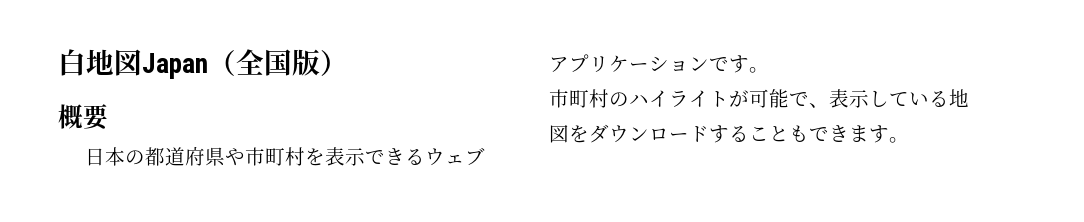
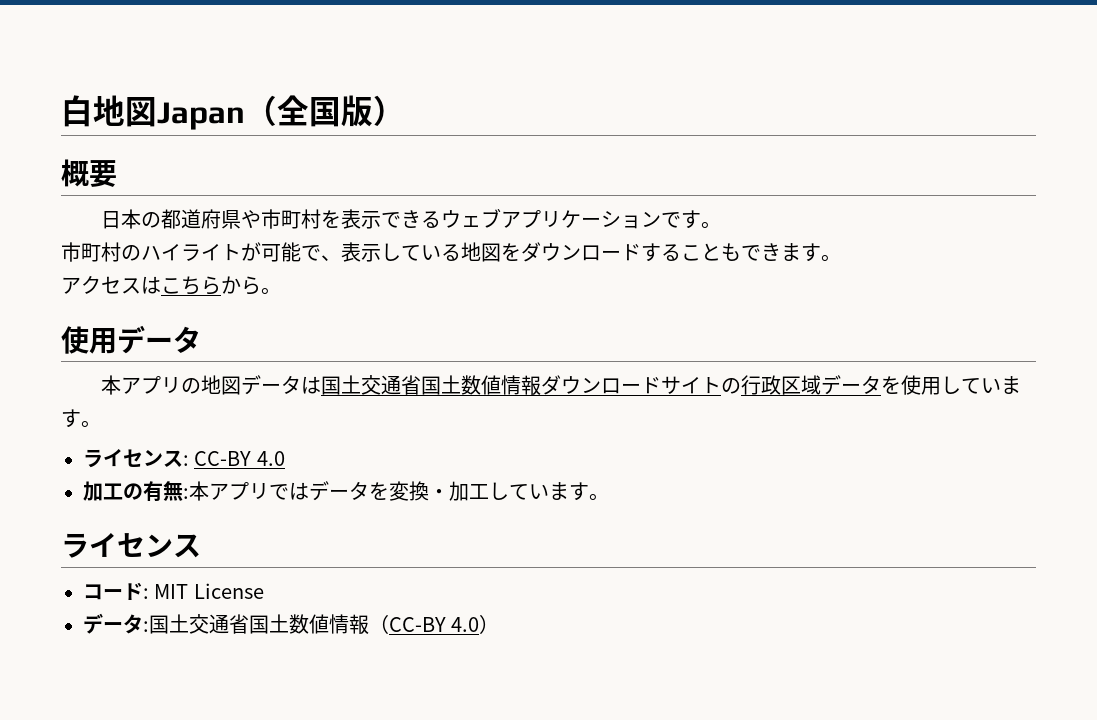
(909, 140) none -> [61,275,281,295] [61,325,201,354] [100,375,1021,396] [61,409,101,428] [83,449,285,468] [83,481,609,501] [61,533,201,558] [83,582,264,600] [83,613,500,635] // アクセスはこちらから。 // 使用データ // 本アプリの地図データは国土交通省国土数値情報ダウンロードサイトの行政区域データを使用しています。 // ライセンス: CC-BY 4.0 // 加工の有無:本アプリではデータを変換・加工しています。 // ライセンス // コード: MIT License // データ:国土交通省国土数値情報（CC-BY 4.0）

